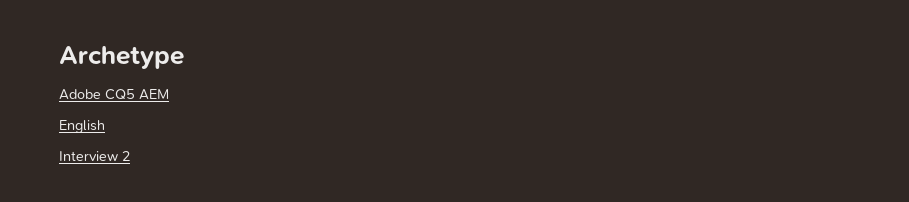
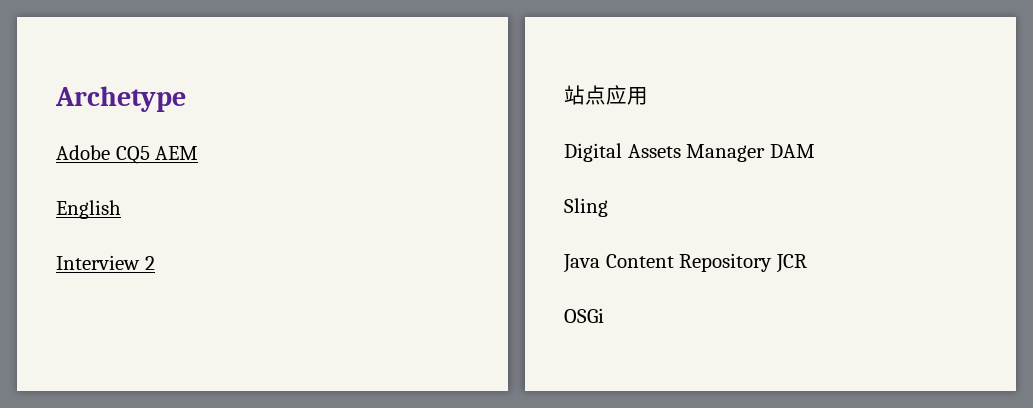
(130, 156) none -> [564,85,648,105] [564,143,815,162] [564,198,608,217] [563,253,807,273] [564,308,604,323] // 站点应用 // Digital Assets Manager DAM // Sling // Java Content Repository JCR // OSGi

